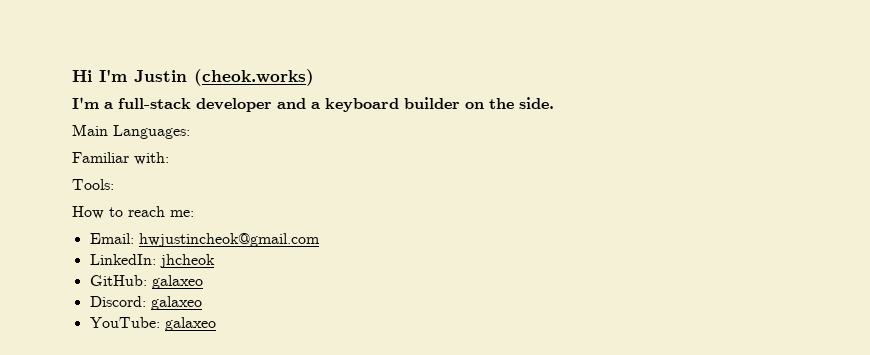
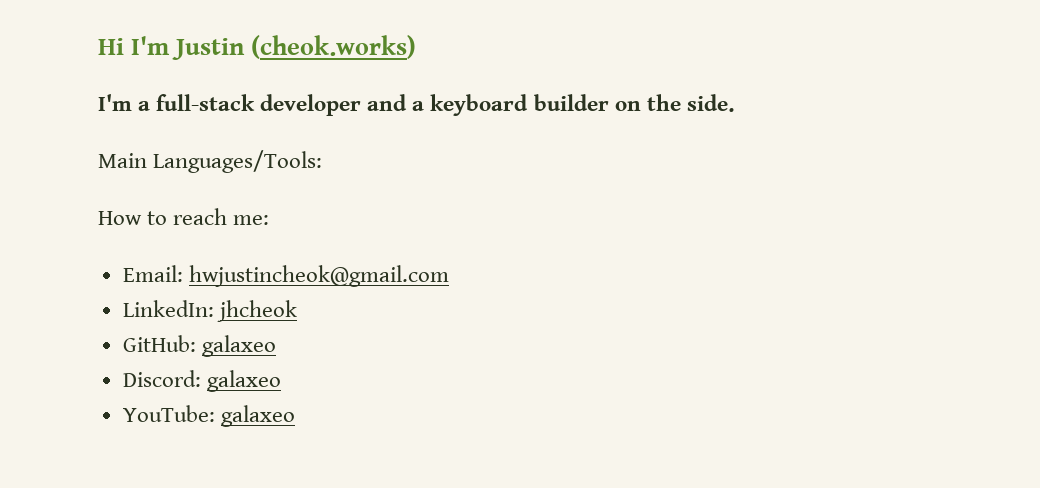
[113,125,190,139] [72,152,169,165] [72,179,114,190] Languages: // Familiar with: // Tools: -> [153,150,323,173] Languages/Tools:

